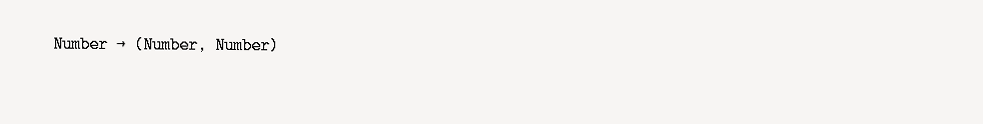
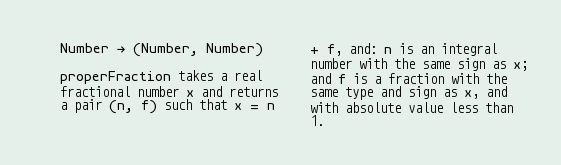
(280, 45) none -> [60,70,262,84] [60,86,278,97] [60,99,275,114] [310,43,497,56] [310,58,528,71] [310,73,507,84] [310,86,507,100] [310,102,513,113] [310,115,324,126] // properFraction takes a real fractional number x and returns a pair (n, f) such that x = n + f, and: n is an integral number with the same sign as x; and f is a fraction with the same type and sign as x, and with absolute value less than 1.

